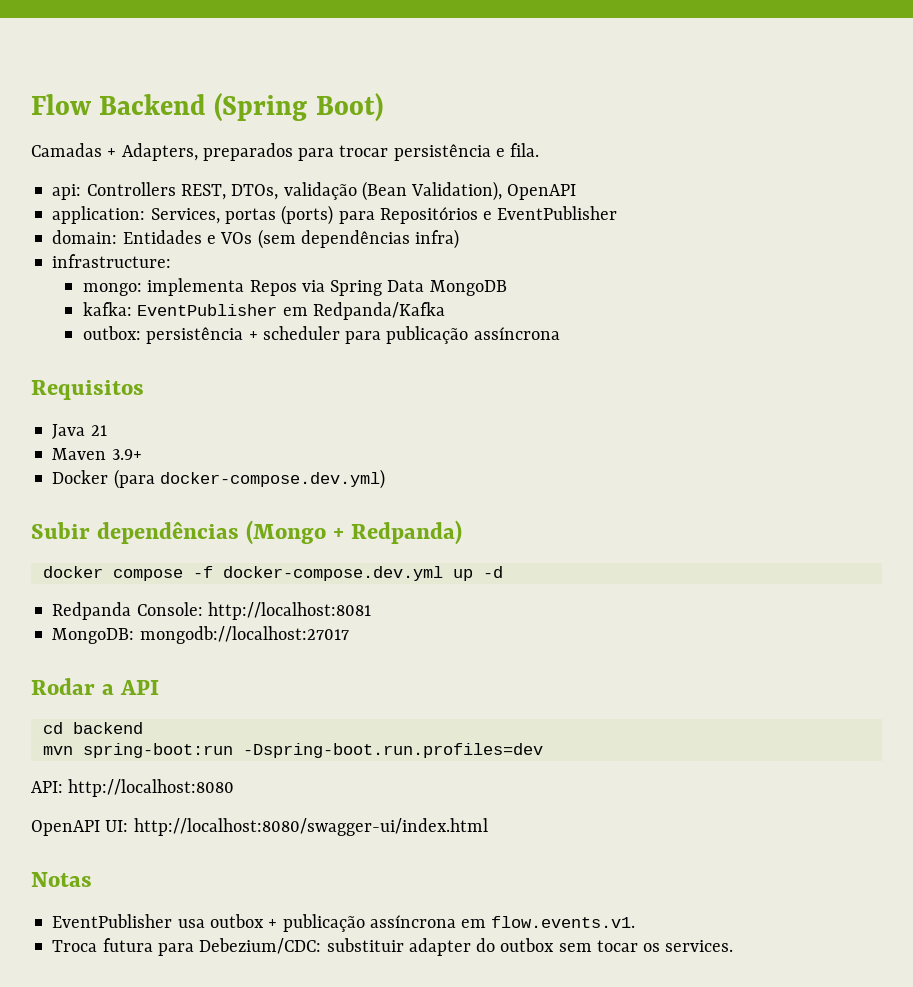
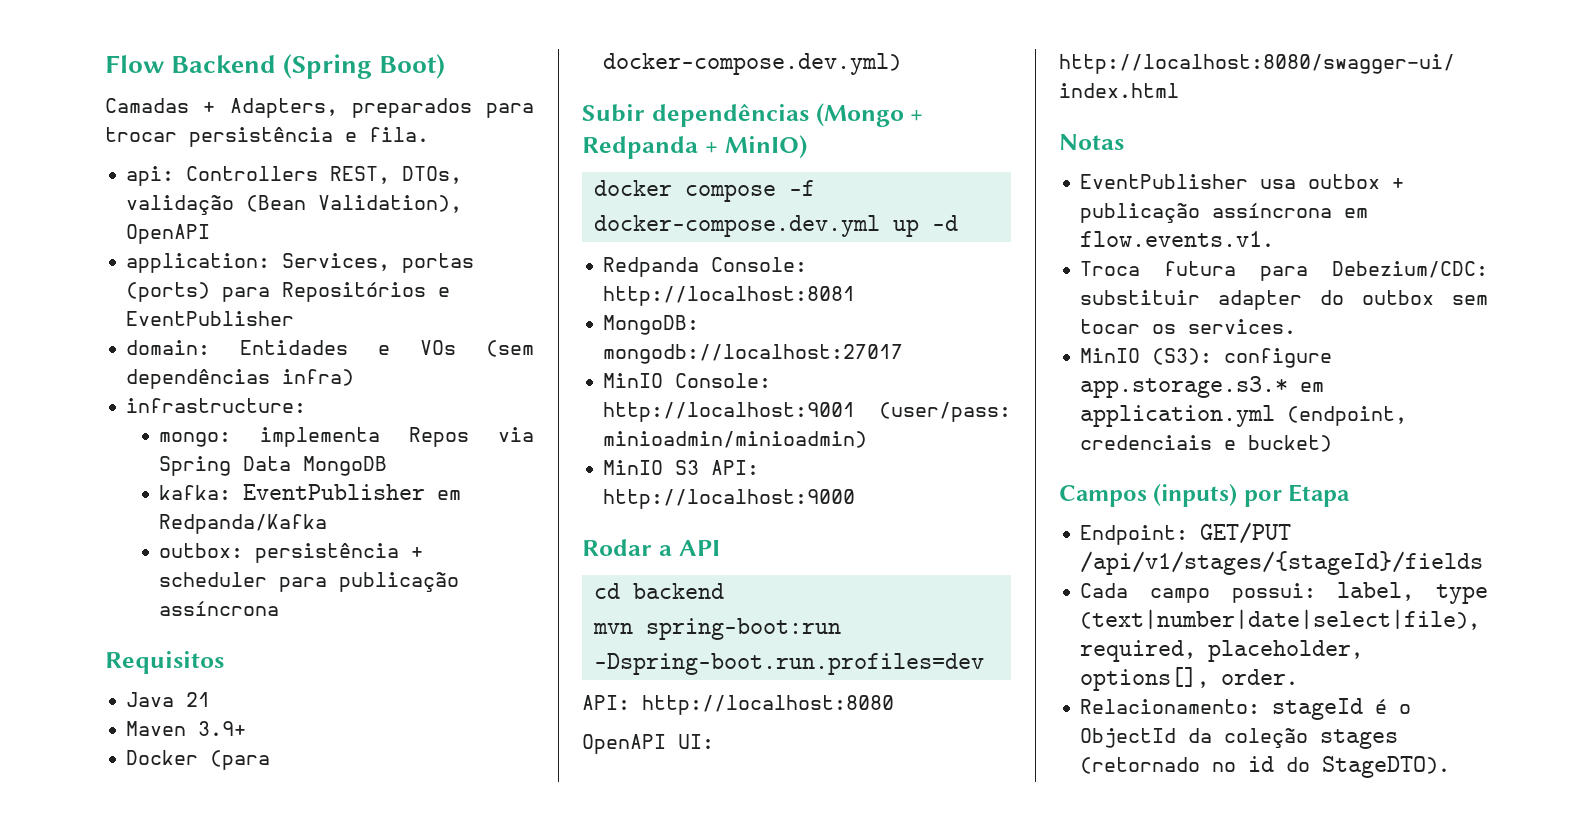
[351,520,463,545] Redpanda) -> [582,135,807,159] Redpanda + MinIO)
(349, 635) none -> [603,373,772,388] [603,402,1011,422] [603,431,868,448] [603,460,760,475] [603,489,856,509] // MinIO Console: http://localhost:9001 (user/pass: minioadmin/minioadmin) // MinIO S3 API: http://localhost:9000
(734, 946) none -> [1080,348,1333,368] [1080,376,1325,398] [1080,405,1408,427] [1080,435,1333,452] [1059,484,1351,507] [1080,522,1292,545] [1080,551,1484,575] [1080,582,1488,604] [1080,609,1481,630] [1080,640,1364,662] [1080,667,1299,691] [1080,698,1412,720] [1080,728,1399,749] [1080,756,1451,778] // MinIO (S3): configure app.storage.s3.* em application.yml (endpoint, credenciais e bucket) // Campos (inputs) por Etapa // Endpoint: GET/PUT /api/v1/stages/{stageId}/fields // Cada campo possui: label, type (text|number|date|select|file), required, placeholder, options[], order. // Relacionamento: stageId é o ObjectId da coleção stages (retornado no id do StageDTO).

